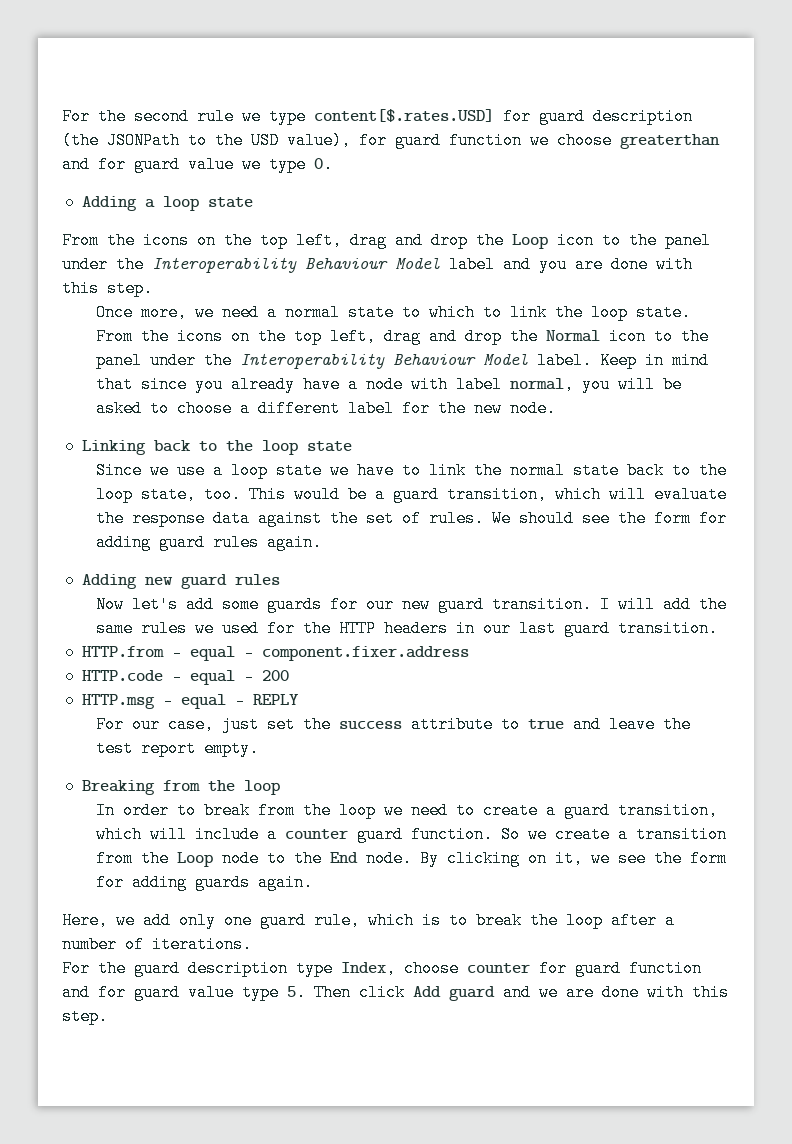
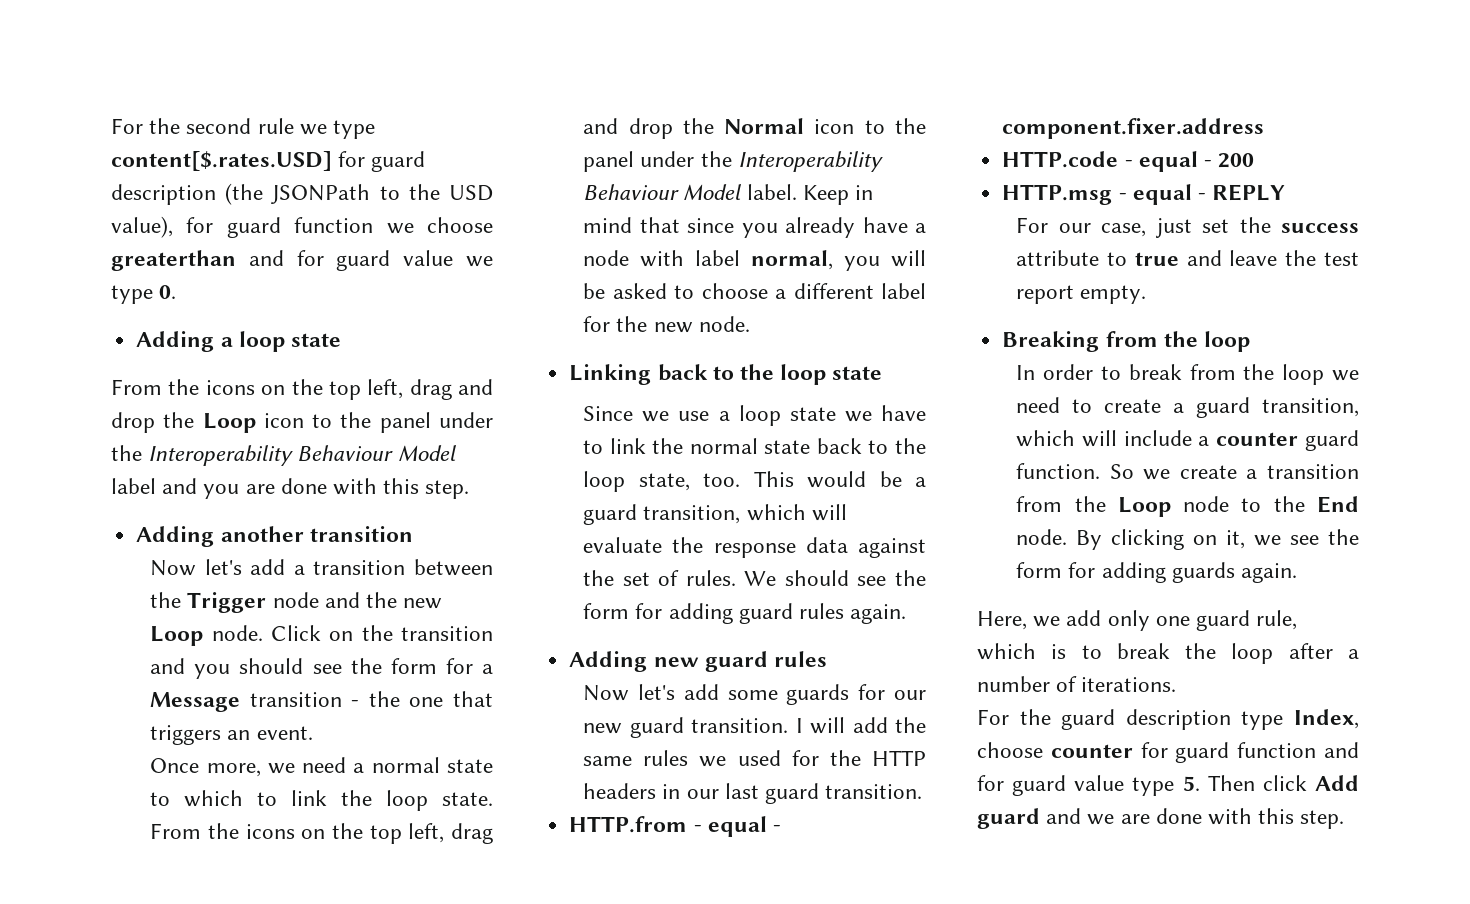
(153, 288) none -> [136,526,413,547] [150,559,493,576] [150,592,443,613] [150,625,493,646] [150,658,493,679] [150,691,493,712] [150,725,313,745] // Adding another transition // Now let's add a transition between the Trigger node and the new Loop node. Click on the transition and you should see the form for a Message transition - the one that triggers an event.

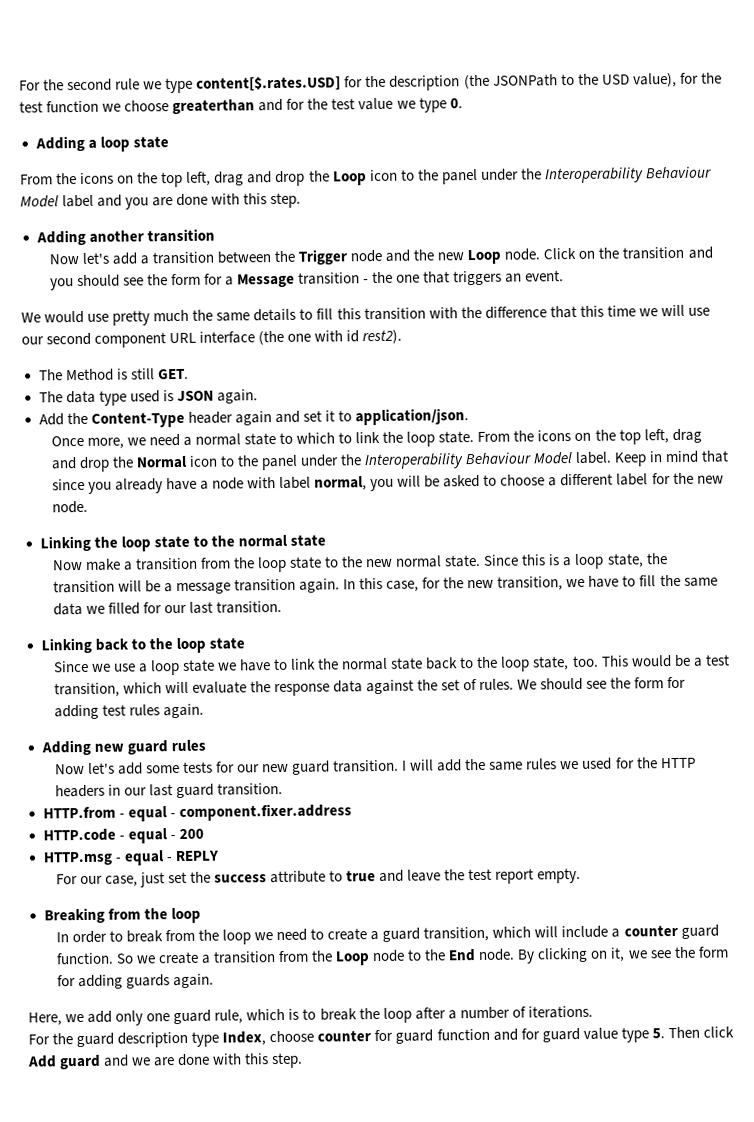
[371,151,426,172] guard -> [365,75,387,88] the
[226,217,281,238] guard -> [700,72,722,84] [19,101,43,113] the test
[336,250,391,271] guard -> [307,98,356,110] the test
(313, 733) none -> [21,304,710,326] [21,329,403,348] [38,368,189,382] [38,389,258,406] [38,408,469,428] // We would use pretty much the same details to fill this transition with the difference that this time we will use our second component URL interface (the one with id rest2). // The Method is still GET. // The data type used is JSON again. // Add the Content-Type header again and set it to application/json.
(750, 324) none -> [39,534,326,552] [51,553,668,573] [52,574,718,595] [52,600,282,616] // Linking the loop state to the normal state // Now make a transition from the loop state to the new normal state. Since this is a loop state, the transition will be a message transition again. In this case, for the new transition, we have to fill the same data we filled for our last transition.
[583,504,638,525] guard -> [704,654,730,666] test
[738,603,793,624] guard -> [101,704,126,716] test
[786,684,850,705] guards -> [182,761,213,773] tests

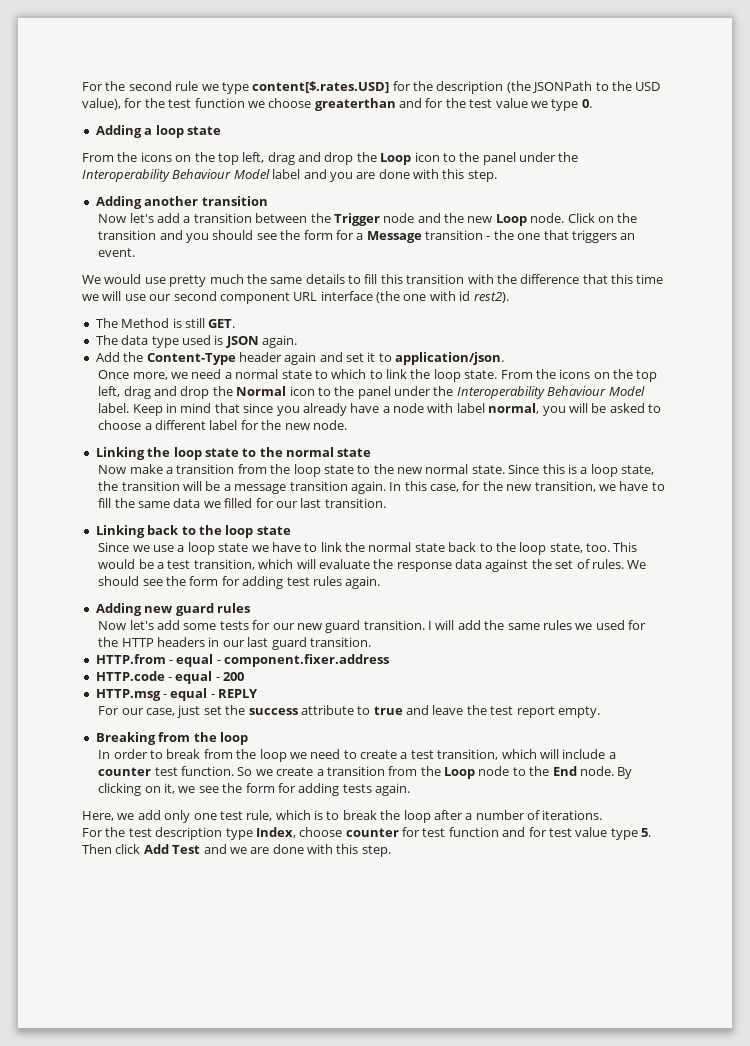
[382,927,421,942] guard -> [410,750,434,759] test
[680,924,719,939] guard -> [154,767,178,776] test
[125,974,170,989] guards -> [342,784,372,793] tests
[173,1009,212,1025] guard -> [219,811,243,820] test
[76,1032,115,1048] guard -> [128,828,152,837] test
[395,1029,434,1044] guard -> [422,828,446,837] test
[541,1027,580,1043] guard -> [548,828,572,837] test
[59,1054,102,1070] guard -> [172,845,201,854] Test

